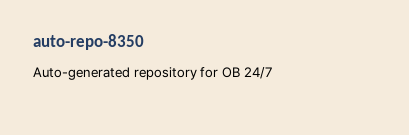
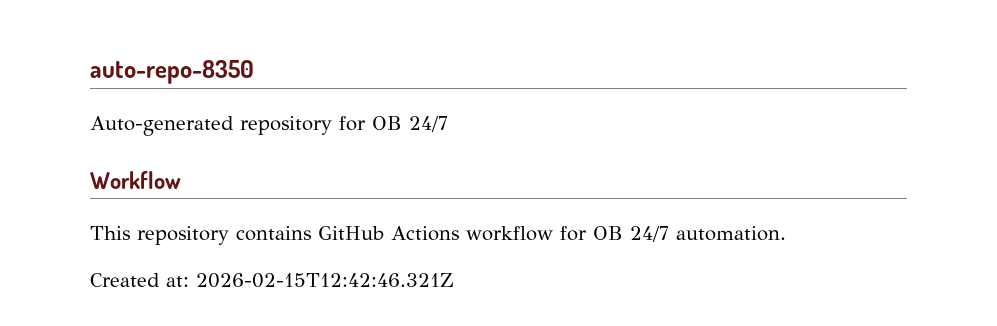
(272, 73) none -> [90,171,181,189] [90,226,786,245] [90,273,453,288] // Workflow // This repository contains GitHub Actions workflow for OB 24/7 automation. // Created at: 2026-02-15T12:42:46.321Z

